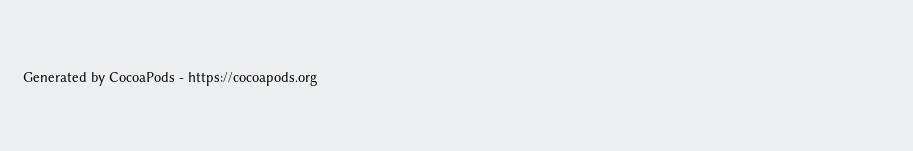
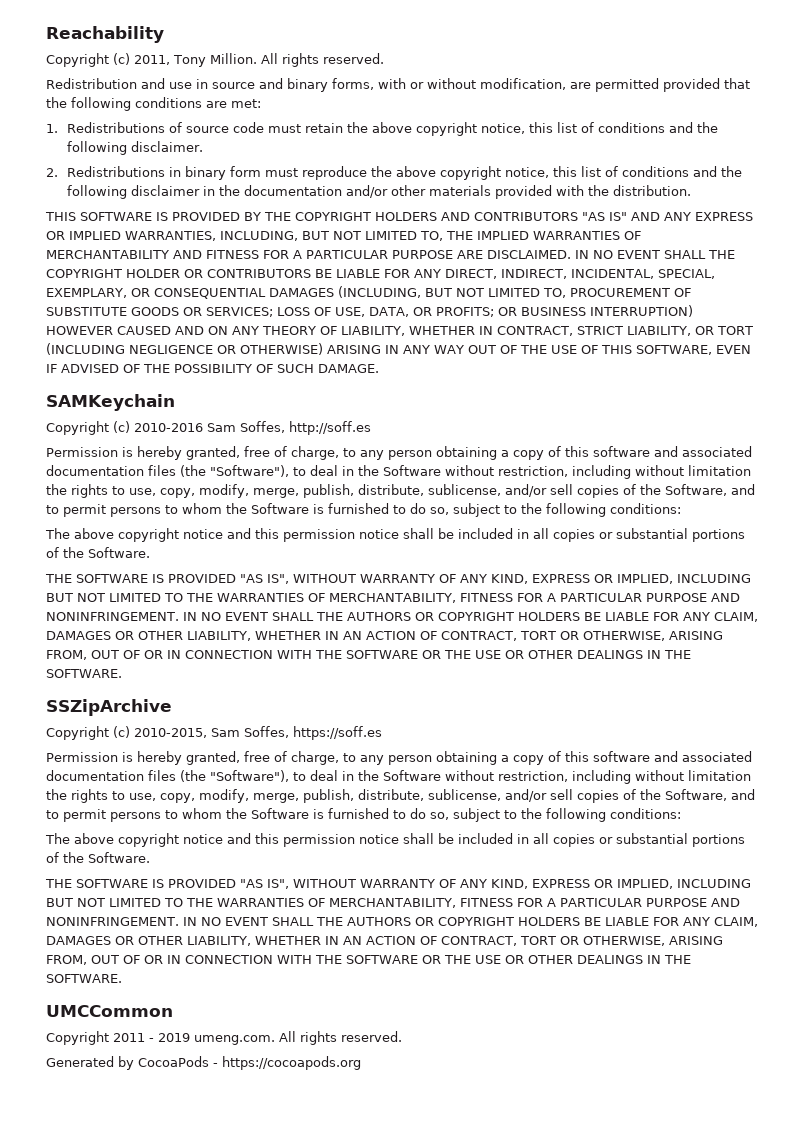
(23, 77) none -> [46,26,164,43] [46,53,384,67] [46,78,750,92] [46,97,261,111] [46,122,719,136] [67,141,204,155] [46,166,743,180] [67,185,692,199] [45,212,753,221] [46,231,641,241] [46,250,735,259] [46,269,715,279] [46,286,691,299] [46,305,693,317] [46,326,753,336] [46,343,751,355] [46,364,379,373] [46,394,175,411] [46,421,371,435] [46,446,752,460] [46,465,751,479] [46,484,755,498] [46,503,681,517] [45,528,745,542] [46,547,150,558] [45,574,751,584] [46,593,740,603] [46,612,758,622] [46,631,723,641] [46,650,691,660] [46,669,122,678] [46,699,172,716] [46,726,382,740] [46,751,752,765] [46,770,751,784] [46,789,755,803] [46,808,681,822] [45,833,745,847] [46,852,150,863] [45,879,751,889] [46,898,740,908] [46,917,758,927] [46,936,723,946] [46,955,691,965] [46,974,122,983] [46,1005,173,1017] [46,1031,402,1045] Reachability // Copyright (c) 2011, Tony Million. All rights reserved. // Redistribution and use in source and binary forms, with or without modification, are permitted provided that the following conditions are met: // 1. Redistributions of source code must retain the above copyright notice, this list of conditions and the following disclaimer. // 2. Redistributions in binary form must reproduce the above copyright notice, this list of conditions and the following disclaimer in the documentation and/or other materials provided with the distribution. // THIS SOFTWARE IS PROVIDED BY THE COPYRIGHT HOLDERS AND CONTRIBUTORS "AS IS" AND ANY EXPRESS OR IMPLIED WARRANTIES, INCLUDING, BUT NOT LIMITED TO, THE IMPLIED WARRANTIES OF MERCHANTABILITY AND FITNESS FOR A PARTICULAR PURPOSE ARE DISCLAIMED. IN NO EVENT SHALL THE COPYRIGHT HOLDER OR CONTRIBUTORS BE LIABLE FOR ANY DIRECT, INDIRECT, INCIDENTAL, SPECIAL, EXEMPLARY, OR CONSEQUENTIAL DAMAGES (INCLUDING, BUT NOT LIMITED TO, PROCUREMENT OF SUBSTITUTE GOODS OR SERVICES; LOSS OF USE, DATA, OR PROFITS; OR BUSINESS INTERRUPTION) HOWEVER CAUSED AND ON ANY THEORY OF LIABILITY, WHETHER IN CONTRACT, STRICT LIABILITY, OR TORT (INCLUDING NEGLIGENCE OR OTHERWISE) ARISING IN ANY WAY OUT OF THE USE OF THIS SOFTWARE, EVEN IF ADVISED OF THE POSSIBILITY OF SUCH DAMAGE. // SAMKeychain // Copyright (c) 2010-2016 Sam Soffes, http://soff.es // Permission is hereby granted, free of charge, to any person obtaining a copy of this software and associated documentation files (the "Software"), to deal in the Software without restriction, including without limitation the rights to use, copy, modify, merge, publish, distribute, sublicense, and/or sell copies of the Software, and to permit persons to whom the Software is furnished to do so, subject to the following conditions: // The above copyright notice and this permission notice shall be included in all copies or substantial portions of the Software. // THE SOFTWARE IS PROVIDED "AS IS", WITHOUT WARRANTY OF ANY KIND, EXPRESS OR IMPLIED, INCLUDING BUT NOT LIMITED TO THE WARRANTIES OF MERCHANTABILITY, FITNESS FOR A PARTICULAR PURPOSE AND NONINFRINGEMENT. IN NO EVENT SHALL THE AUTHORS OR COPYRIGHT HOLDERS BE LIABLE FOR ANY CLAIM, DAMAGES OR OTHER LIABILITY, WHETHER IN AN ACTION OF CONTRACT, TORT OR OTHERWISE, ARISING FROM, OUT OF OR IN CONNECTION WITH THE SOFTWARE OR THE USE OR OTHER DEALINGS IN THE SOFTWARE. // SSZipArchive // Copyright (c) 2010-2015, Sam Soffes, https://soff.es // Permission is hereby granted, free of charge, to any person obtaining a copy of this software and associated documentation files (the "Software"), to deal in the Software without restriction, including without limitation the rights to use, copy, modify, merge, publish, distribute, sublicense, and/or sell copies of the Software, and to permit persons to whom the Software is furnished to do so, subject to the following conditions: // The above copyright notice and this permission notice shall be included in all copies or substantial portions of the Software. // THE SOFTWARE IS PROVIDED "AS IS", WITHOUT WARRANTY OF ANY KIND, EXPRESS OR IMPLIED, INCLUDING BUT NOT LIMITED TO THE WARRANTIES OF MERCHANTABILITY, FITNESS FOR A PARTICULAR PURPOSE AND NONINFRINGEMENT. IN NO EVENT SHALL THE AUTHORS OR COPYRIGHT HOLDERS BE LIABLE FOR ANY CLAIM, DAMAGES OR OTHER LIABILITY, WHETHER IN AN ACTION OF CONTRACT, TORT OR OTHERWISE, ARISING FROM, OUT OF OR IN CONNECTION WITH THE SOFTWARE OR THE USE OR OTHER DEALINGS IN THE SOFTWARE. // UMCCommon // Copyright 2011 - 2019 umeng.com. All rights reserved. //

